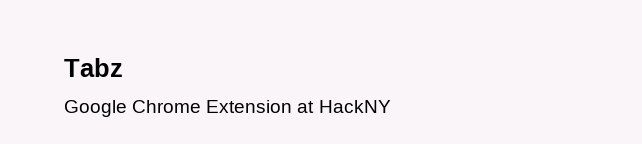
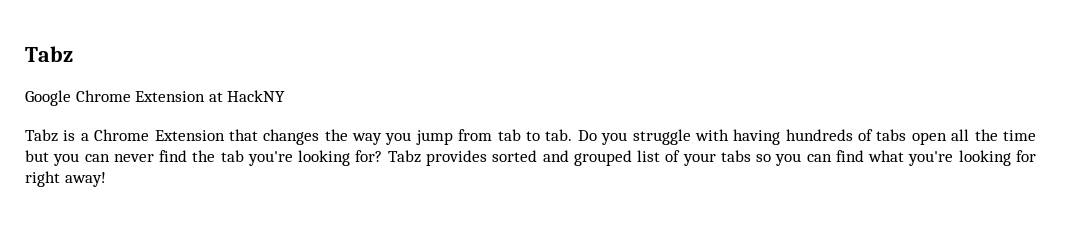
(391, 106) none -> [25,129,1036,145] [25,150,1036,166] [25,171,106,187] // Tabz is a Chrome Extension that changes the way you jump from tab to tab. Do you struggle with having hundreds of tabs open all the time but you can never find the tab you're looking for? Tabz provides sorted and grouped list of your tabs so you can find what you're looking for right away!

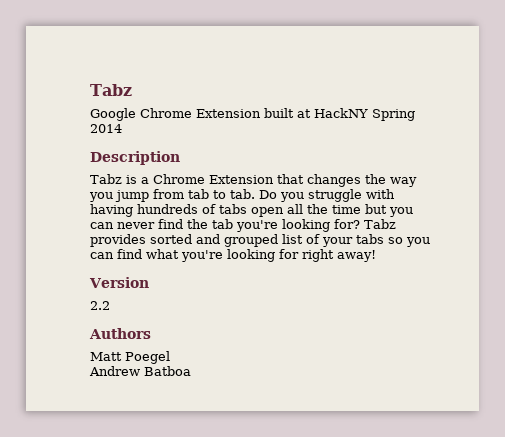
(206, 96) none -> [264,108,294,118] built
(286, 96) none -> [372,109,415,121] [90,124,122,133] [90,151,180,165] Spring 2014 // Description
(106, 179) none -> [89,277,149,288] [90,301,110,310] [89,328,151,339] [90,351,170,364] [89,366,191,376] // Version // 2.2 // Authors // Matt Poegel // Andrew Batboa

